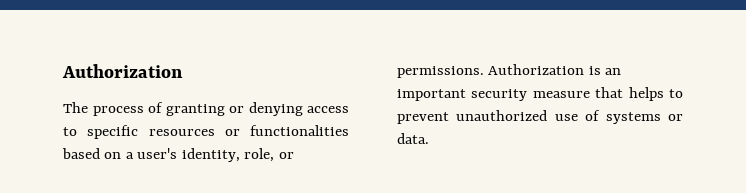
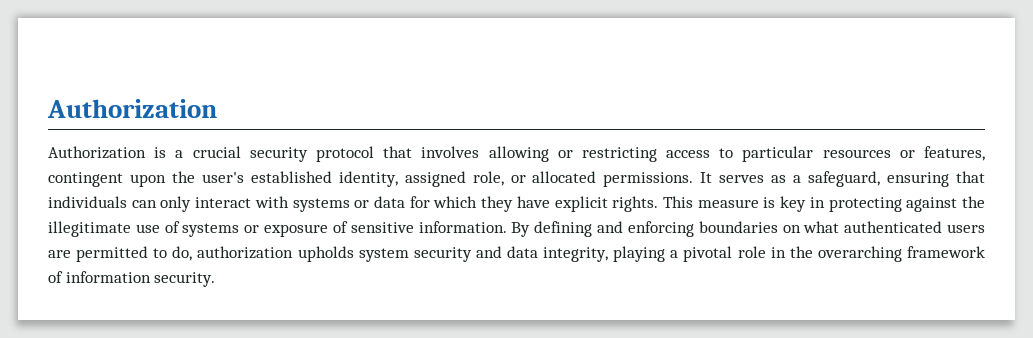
[63,102,303,116] The process of granting or denying -> [48,146,657,162] Authorization is a crucial security protocol that involves allowing or restricting
[87,125,139,139] specific -> [742,146,814,162] particular
[250,125,349,136] [62,148,294,162] [397,64,622,78] [397,87,683,101] [397,110,683,124] [397,133,429,144] functionalities based on a user's identity, role, or permissions. Authorization is an important security measure that helps to prevent unauthorized use of systems or data. -> [924,146,985,161] [48,171,985,187] [48,196,985,212] [48,221,986,237] [48,246,985,262] [48,271,216,287] features, contingent upon the user's established identity, assigned role, or allocated permissions. It serves as a safeguard, ensuring that individuals can only interact with systems or data for which they have explicit rights. This measure is key in protecting against the illegitimate use of systems or exposure of sensitive information. By defining and enforcing boundaries on what authenticated users are permitted to do, authorization upholds system security and data integrity, playing a pivotal role in the overarching framework of information security.

